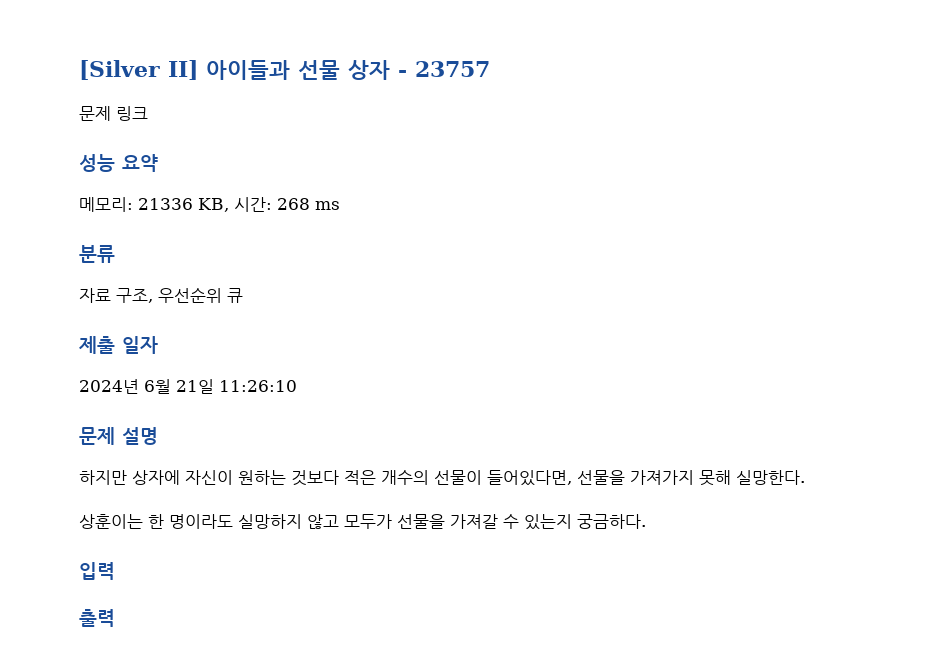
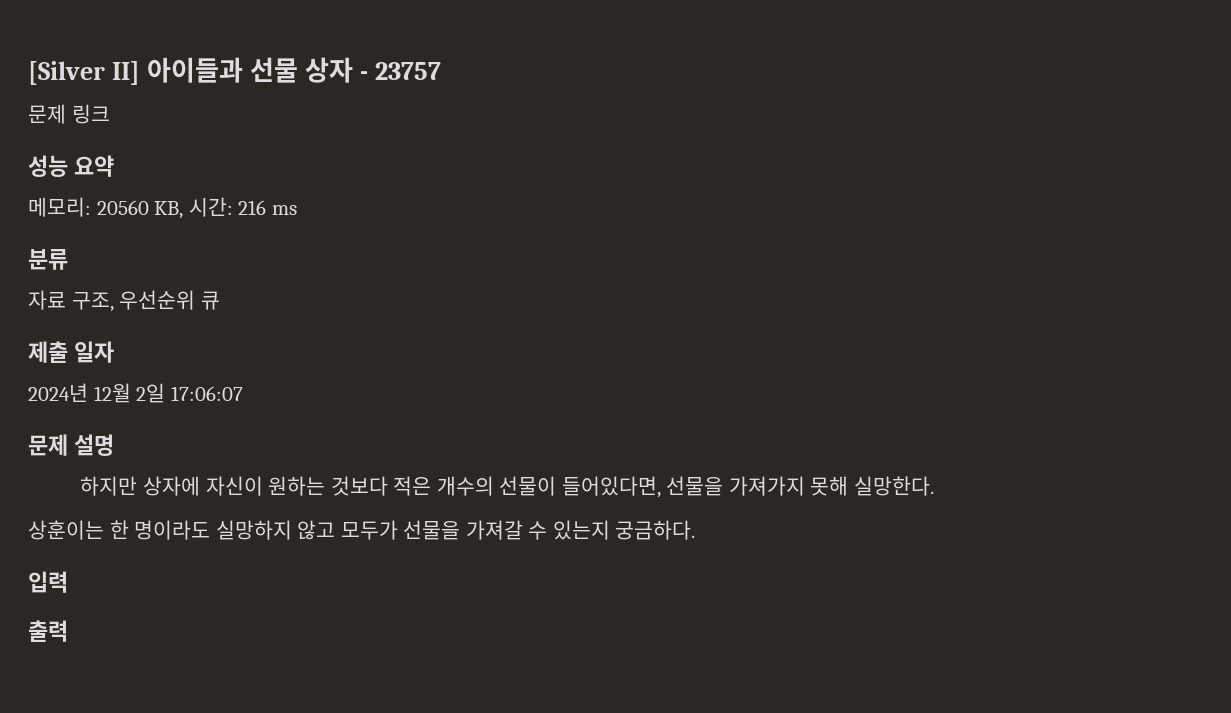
[138,198,193,210] 21336 -> [96,200,149,215] 20560
[277,198,310,210] 268 -> [238,200,267,215] 216
[144,379,297,394] 6월 21일 11:26:10 -> [93,383,243,403] 12월 2일 17:06:07

